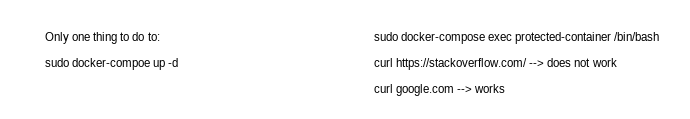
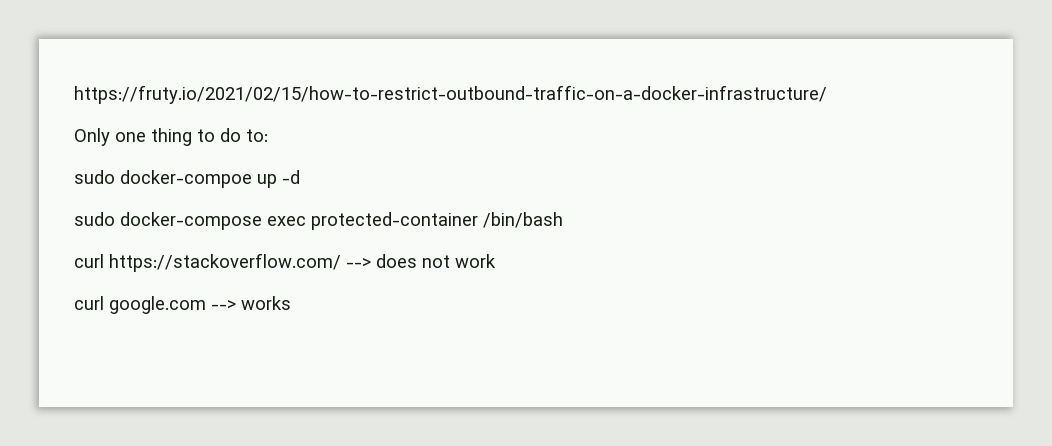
(45, 38) none -> [74,85,827,104] https://fruty.io/2021/02/15/how-to-restrict-outbound-traffic-on-a-docker-infrastructure/ //

